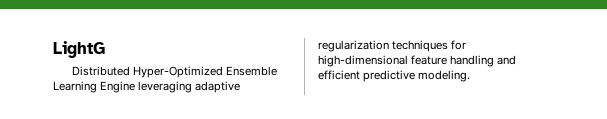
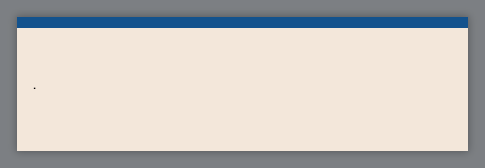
[53,41,105,58] [71,66,277,78] [53,81,241,93] [318,40,467,52] [318,55,517,67] [318,70,471,82] LightG // Distributed Hyper-Optimized Ensemble Learning Engine leveraging adaptive regularization techniques for high-dimensional feature handling and efficient predictive modeling. -> [33,87,36,89] .

